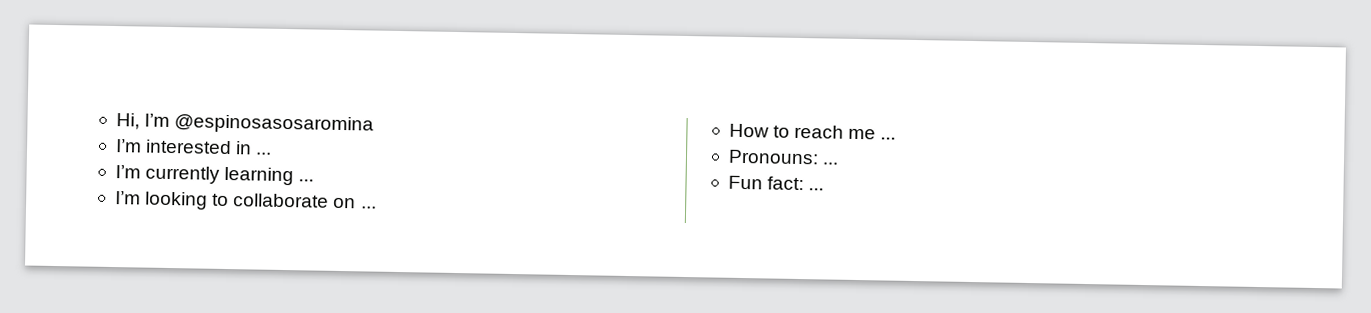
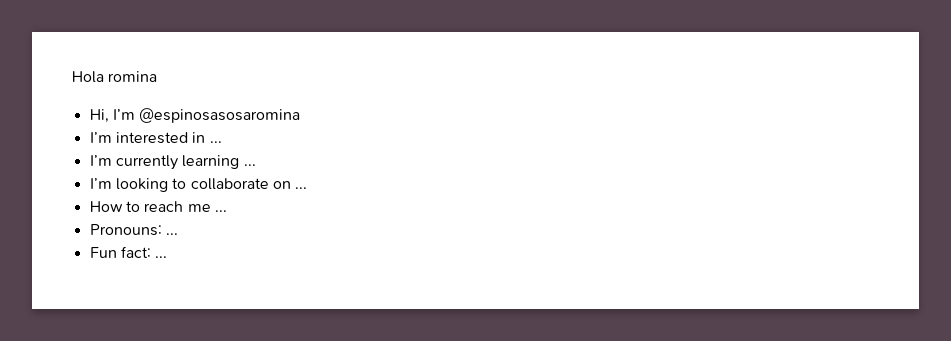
(115, 121) none -> [72,71,158,83] Hola romina //

